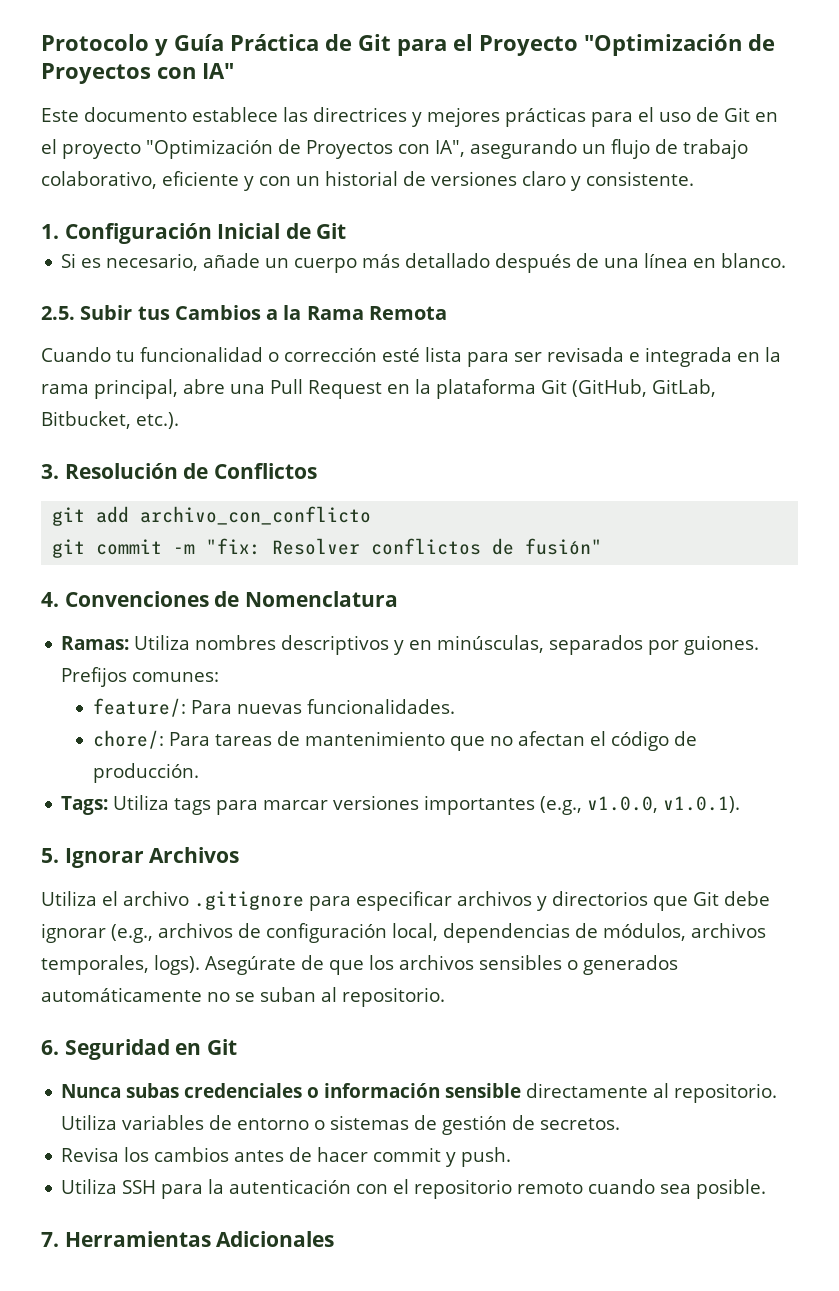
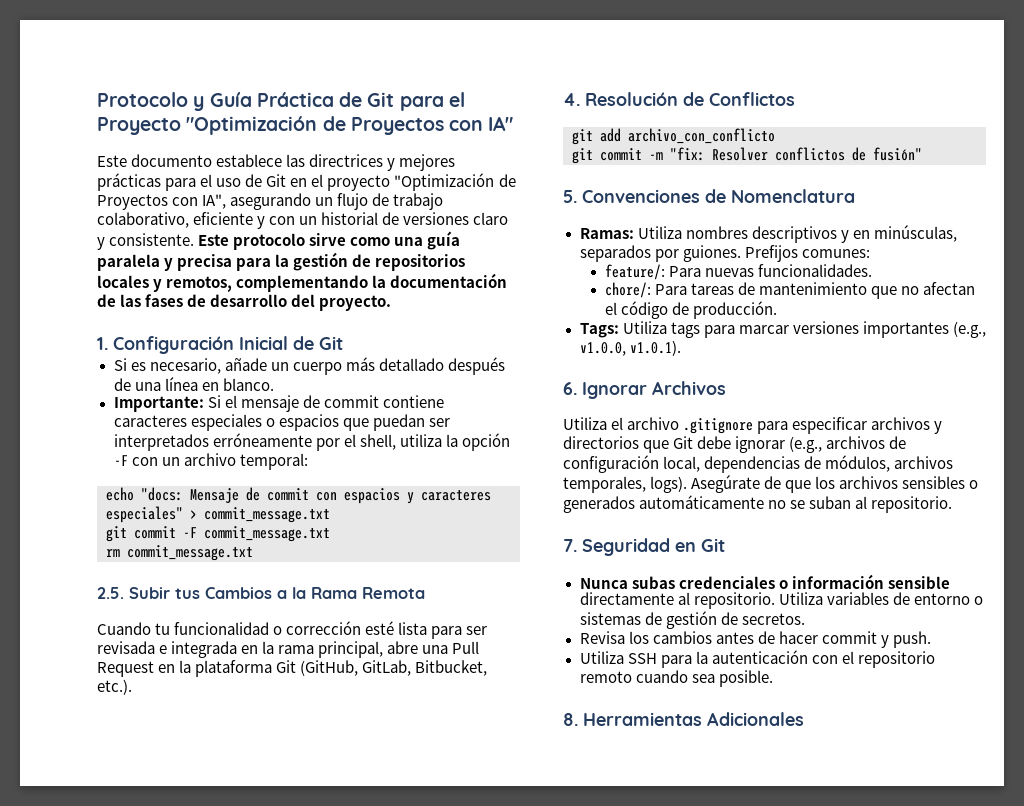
(694, 178) none -> [198,231,461,250] [97,252,466,271] [97,273,508,292] [97,294,392,311] Este protocolo sirve como una guía paralela y precisa para la gestión de repositorios locales y remotos, complementando la documentación de las fases de desarrollo del proyecto.
(787, 260) none -> [113,395,444,412] [113,414,450,431] [113,433,510,451] [113,453,308,470] [106,487,491,504] [106,506,330,523] [106,526,330,542] [106,545,253,561] // Importante: Si el mensaje de commit contiene caracteres especiales o espacios que puedan ser interpretados erróneamente por el shell, utiliza la opción -F con un archivo temporal: // echo "docs: Mensaje de commit con espacios y caracteres especiales" > commit_message.txt // git commit -F commit_message.txt // rm commit_message.txt
[41,464,59,479] 3. -> [563,93,580,106] 4.
[41,592,59,607] 4. -> [563,190,577,203] 5.
[41,848,59,863] 5. -> [563,382,577,395] 6.
[41,1040,59,1055] 6. -> [563,539,577,552] 7.
[41,1232,59,1247] 7. -> [563,713,578,726] 8.

